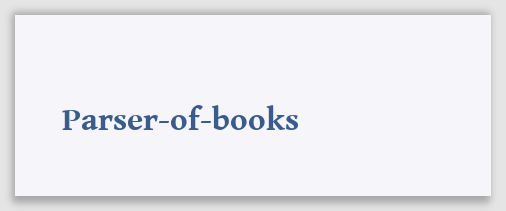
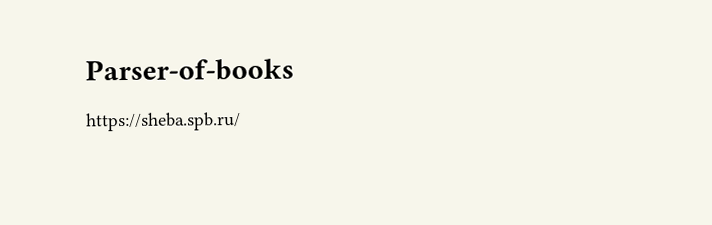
(299, 117) none -> [85,112,241,132] // https://sheba.spb.ru/

